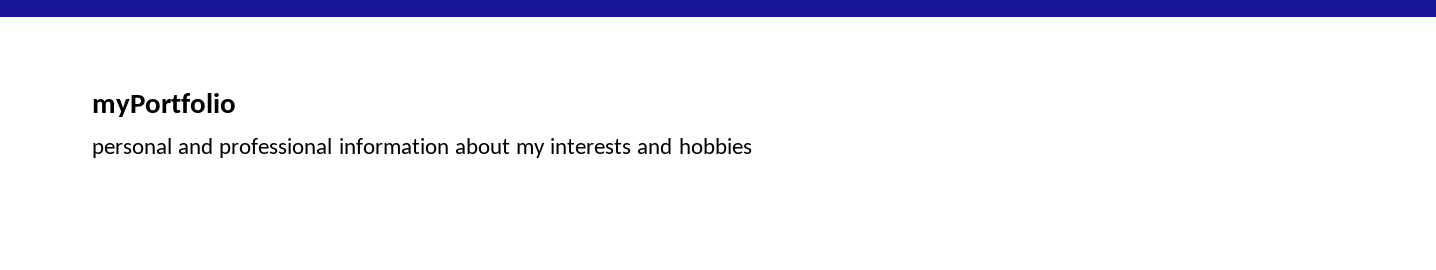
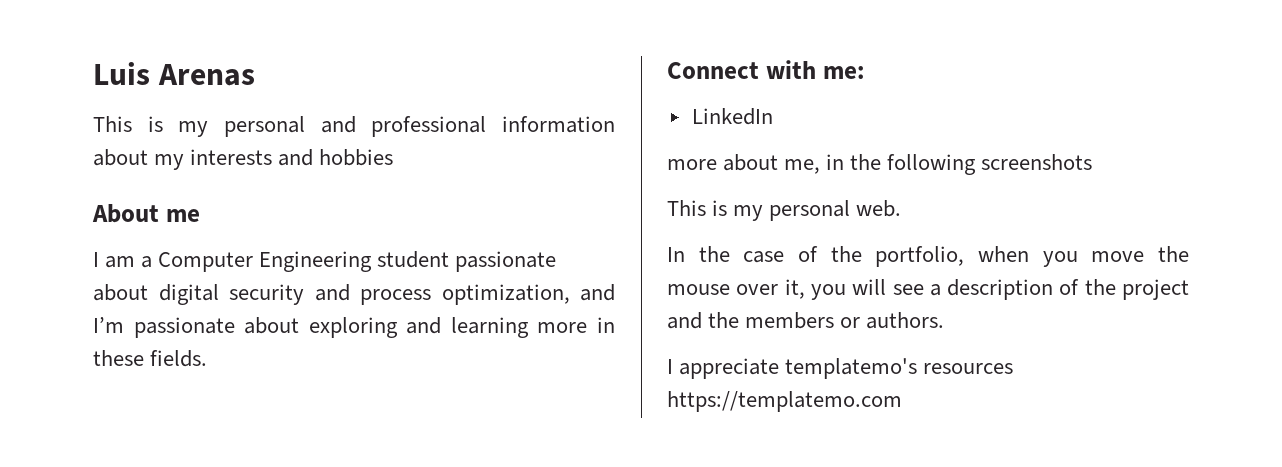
[92,93,236,117] myPortfolio // -> [93,62,255,86] [93,116,209,137] Luis Arenas // This is my
(752, 146) none -> [92,204,200,223] [93,251,557,272] [93,284,615,305] [93,317,615,338] [93,350,208,367] [667,60,865,79] [691,108,773,125] [667,154,1093,175] [667,200,902,221] [667,246,1189,267] [667,279,1189,300] [667,312,945,329] [667,358,1014,379] [667,391,902,412] // About me // I am a Computer Engineering student passionate about digital security and process optimization, and I’m passionate about exploring and learning more in these fields. // Connect with me: // LinkedIn // more about me, in the following screenshots // This is my personal web. // In the case of the portfolio, when you move the mouse over it, you will see a description of the project and the members or authors. // I appreciate templatemo's resources https://templatemo.com

